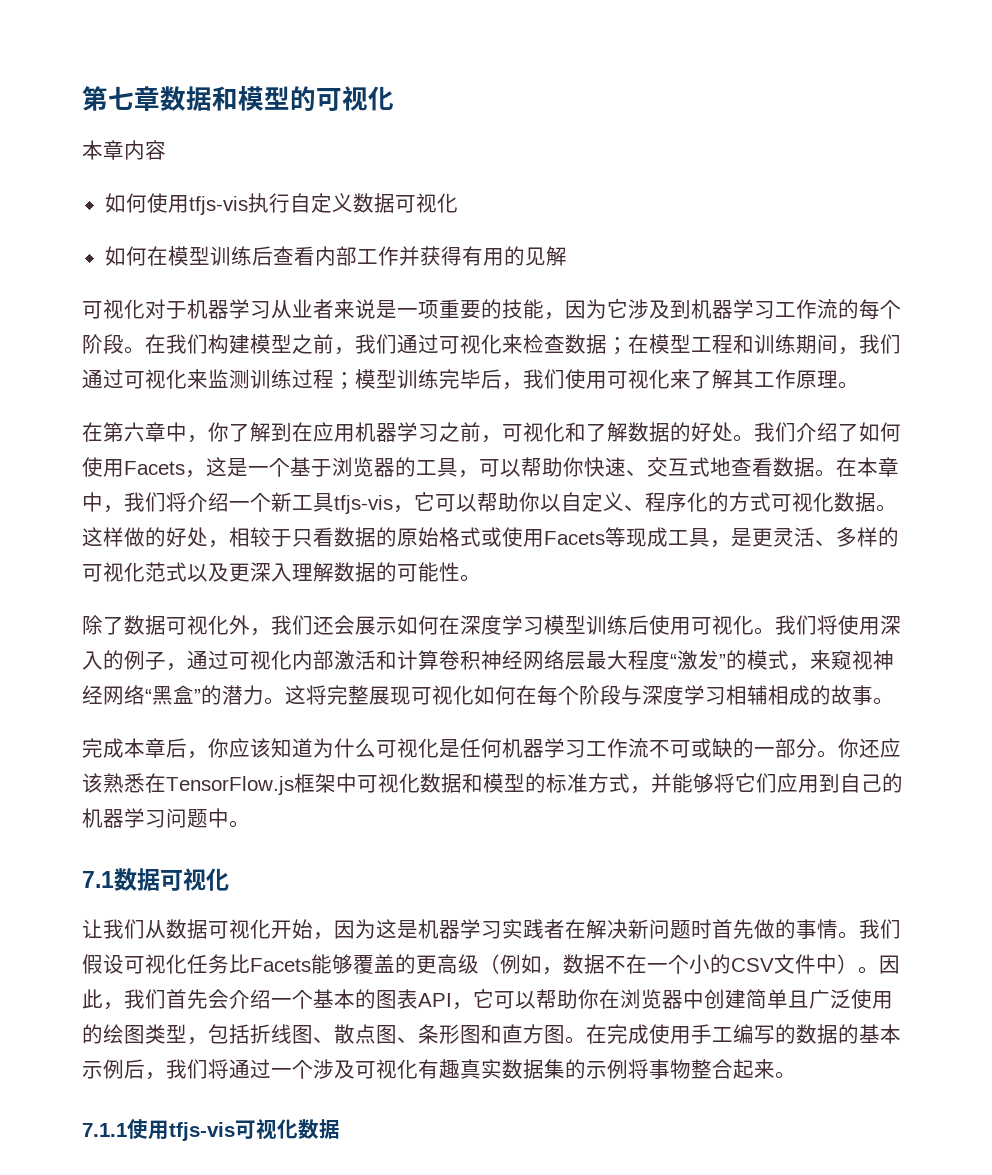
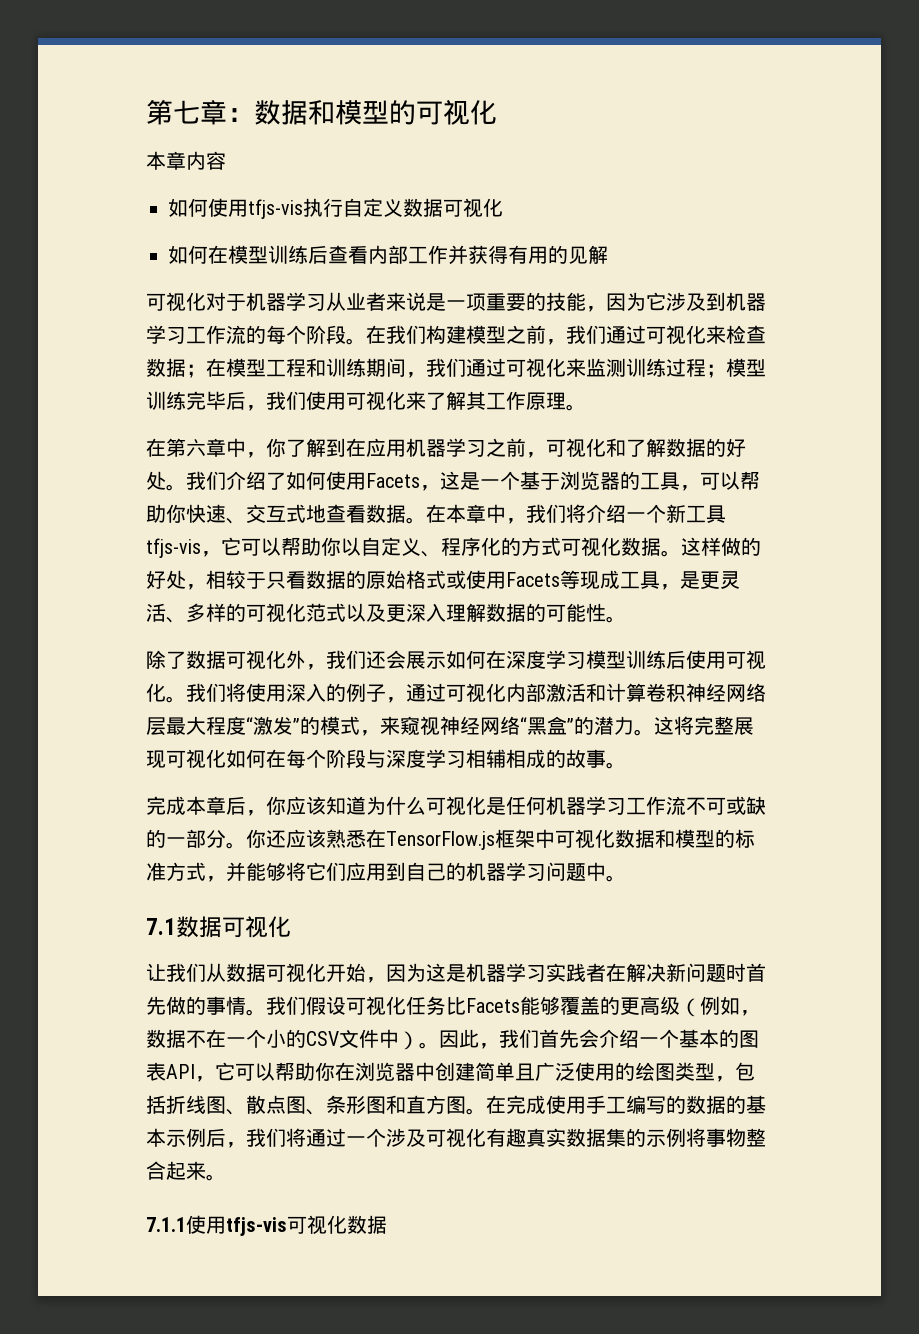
(160, 98) none -> [227,108,254,122] ：

